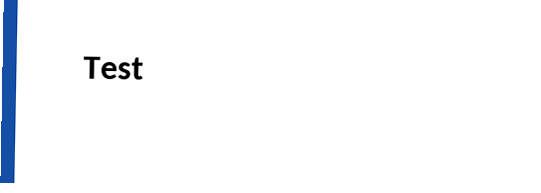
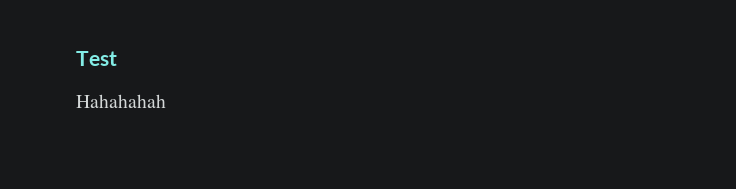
(144, 68) none -> [76,94,166,108] // Hahahahah

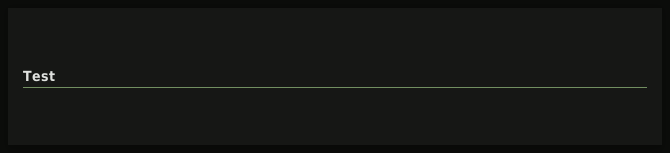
[76,94,166,108] // Hahahahah -> (55, 76) none

